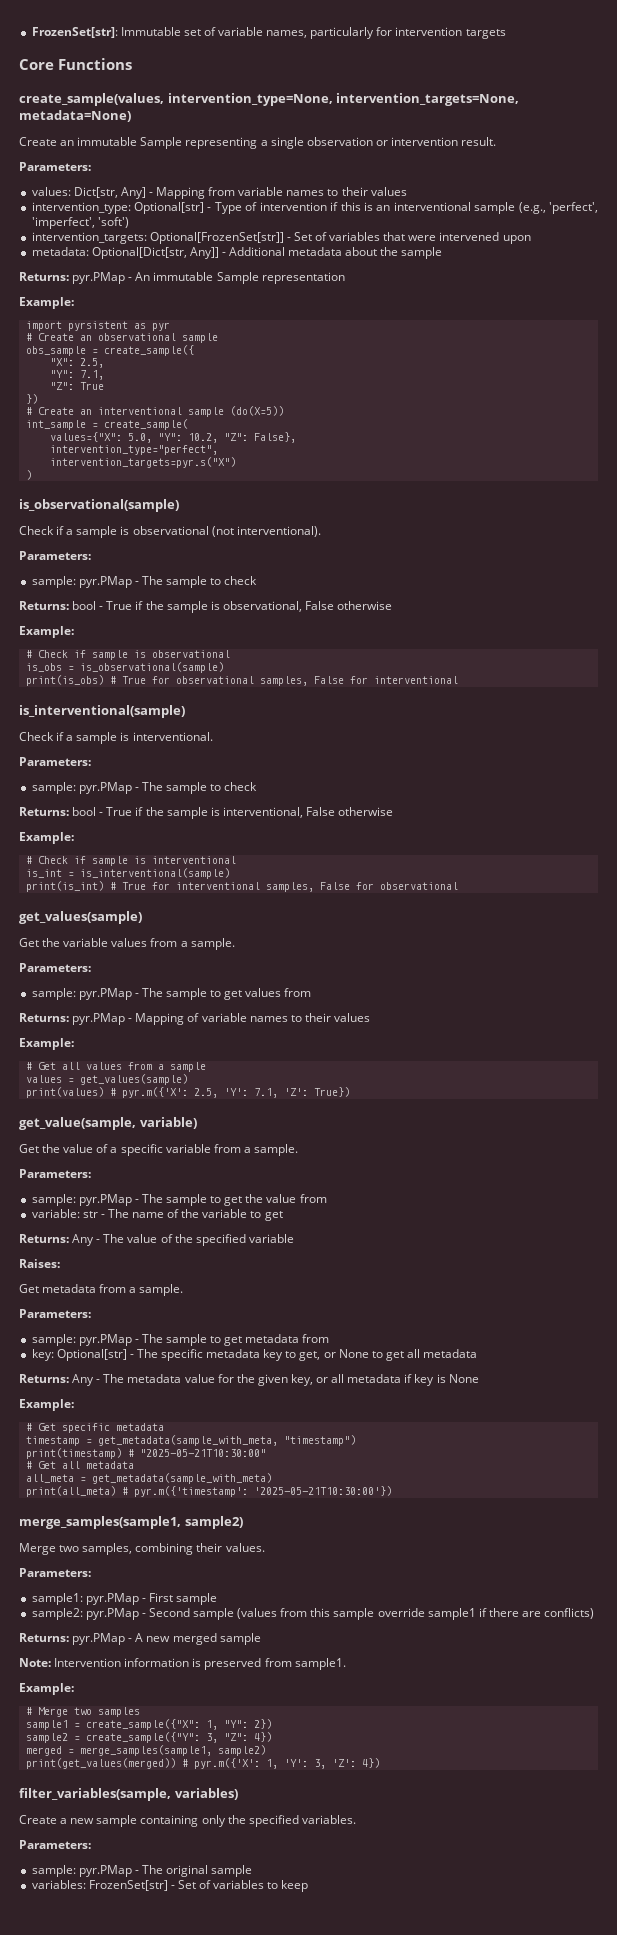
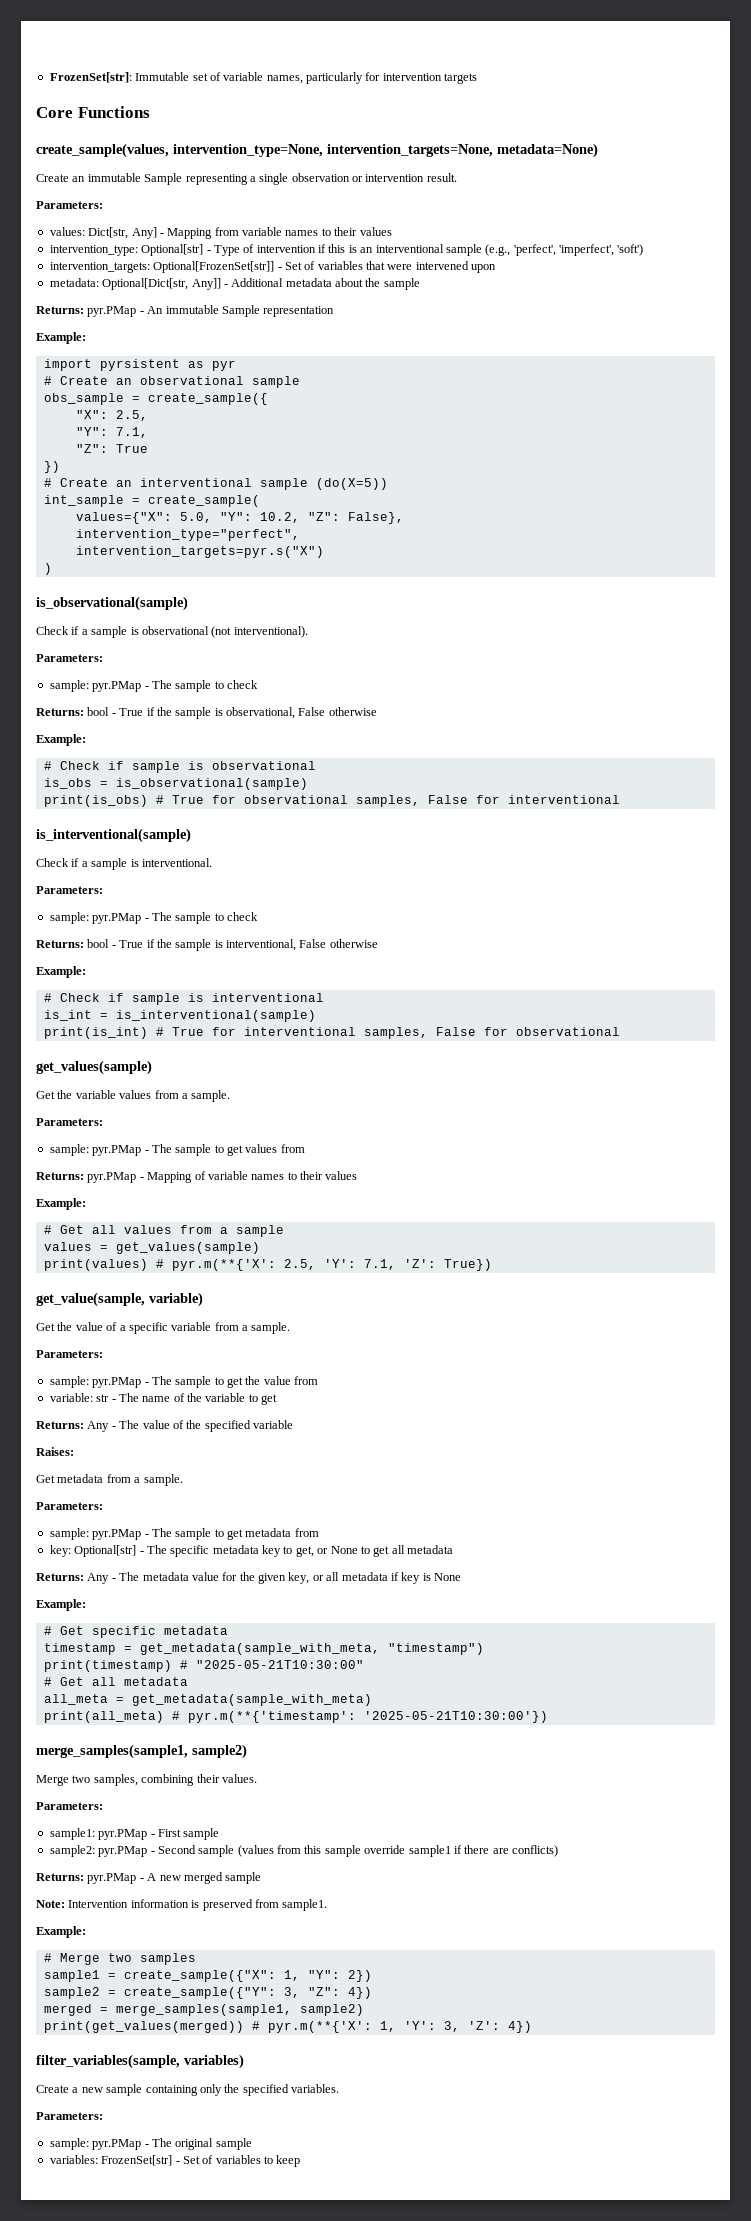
[121,1087,188,1098] pyr.m({'X': -> [171,1259,276,1271] pyr.m(**{'X':
[133,1486,248,1497] pyr.m({'timestamp': -> [187,1711,356,1723] pyr.m(**{'timestamp':
[193,1758,260,1769] pyr.m({'X': -> [267,2021,372,2033] pyr.m(**{'X':

